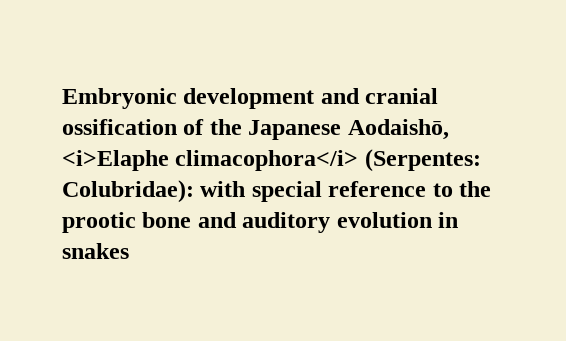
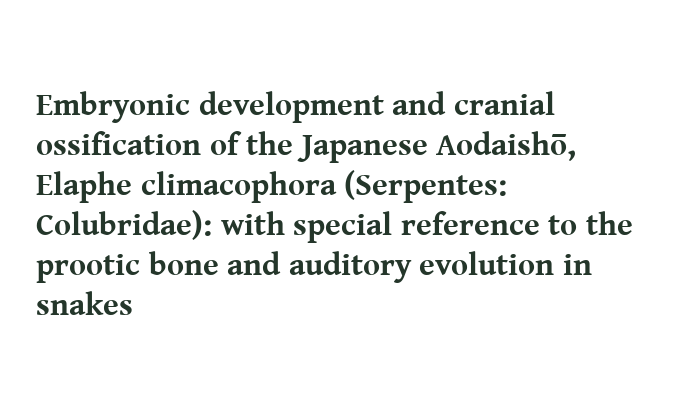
[62,150,359,171] <i>Elaphe climacophora</i> -> [36,171,337,203] Elaphe climacophora

